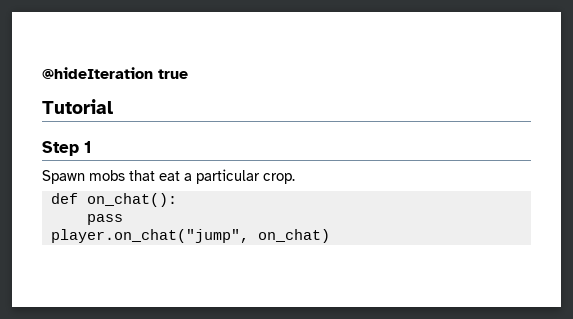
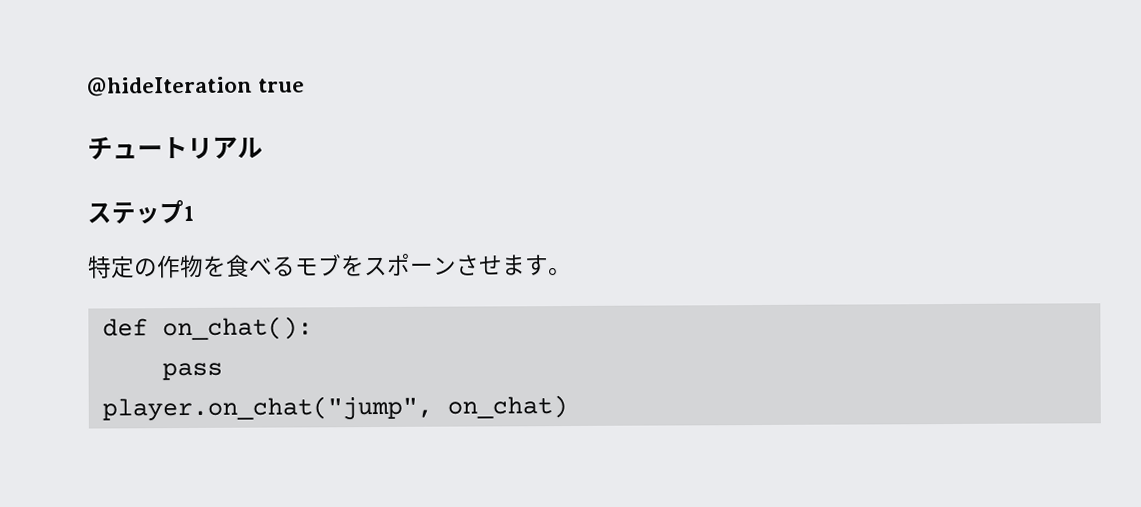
[42,99,113,114] [42,141,92,156] [42,169,295,184] Tutorial // Step 1 // Spawn mobs that eat a particular crop. -> [87,136,263,160] [87,200,194,225] [88,253,572,279] チュートリアル // ステップ1 // 特定の作物を食べるモブをスポーンさせます。

